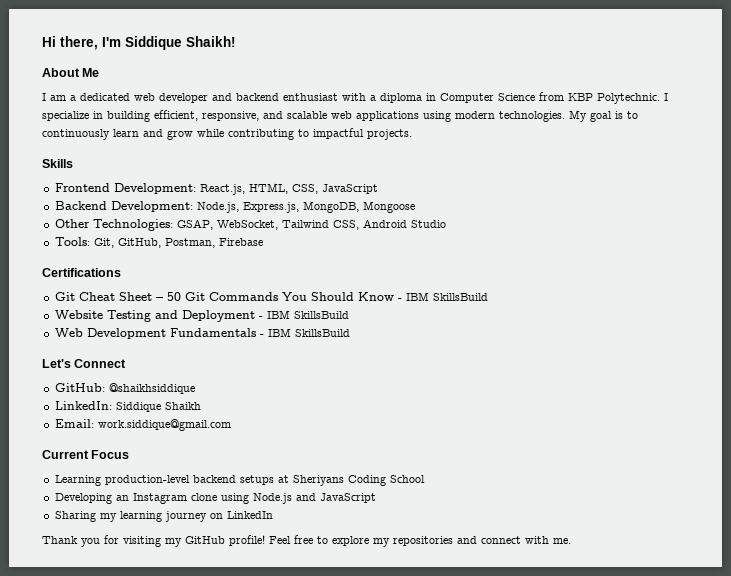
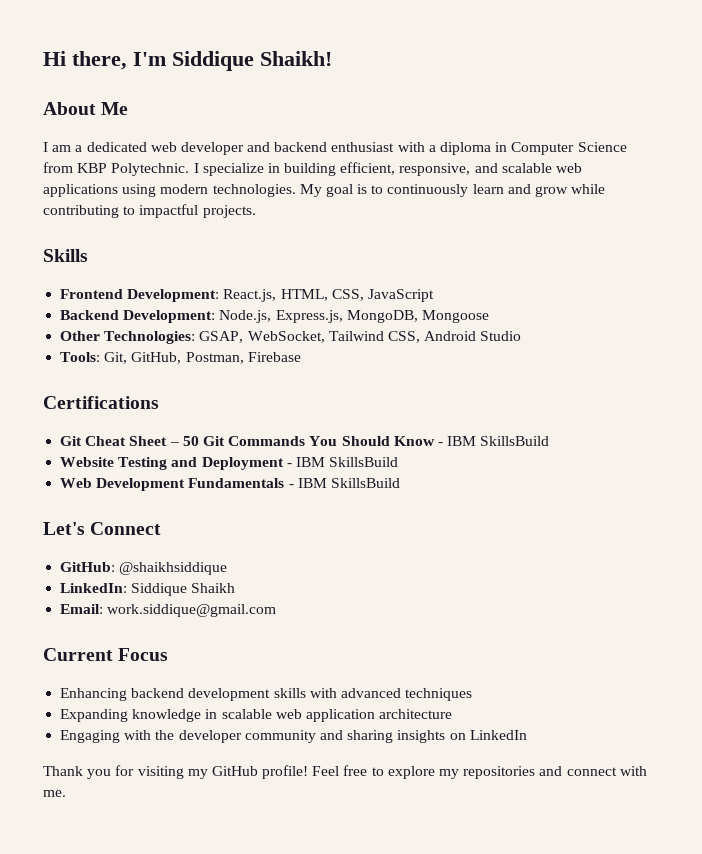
[54,475,425,486] [54,493,376,504] [54,511,207,522] Learning production-level backend setups at Sheriyans Coding School // Developing an Instagram clone using Node.js and JavaScript // Sharing my learning journey -> [60,688,473,701] [60,709,453,722] [60,730,446,743] Enhancing backend development skills with advanced techniques // Expanding knowledge in scalable web application architecture // Engaging with the developer community and sharing insights

